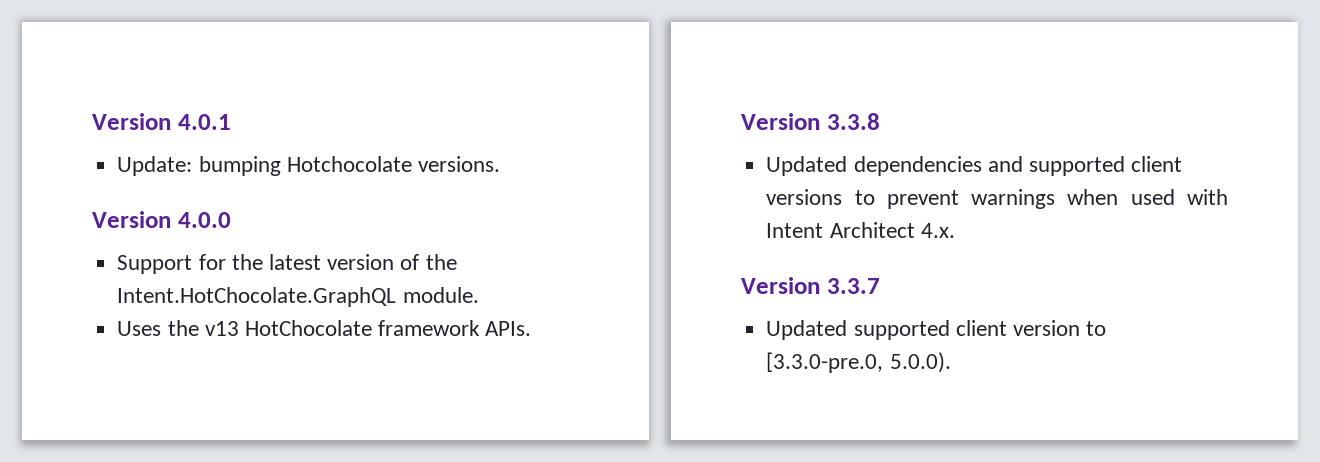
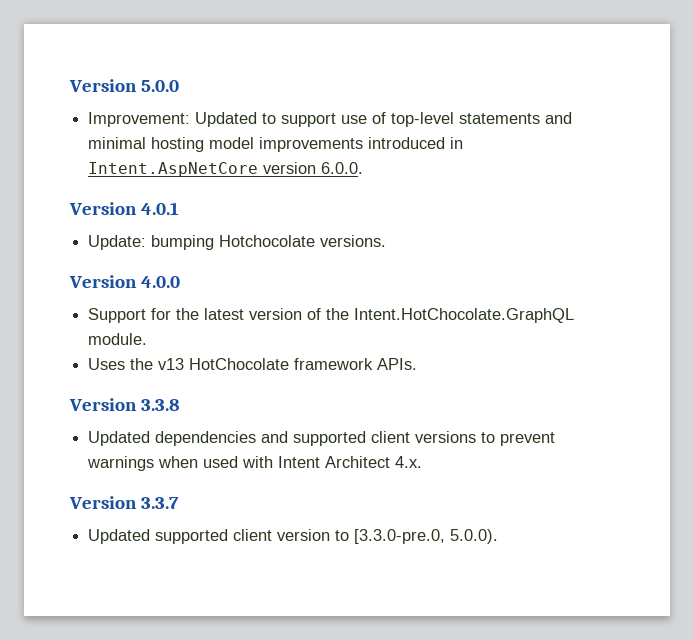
[92,113,171,130] Version -> [69,79,180,92] [88,112,573,127] [88,137,464,152] [88,162,364,177] [69,202,137,215] Version 5.0.0 // Improvement: Updated to support use of top-level statements and minimal hosting model improvements introduced in Intent.AspNetCore version 6.0.0. // Version

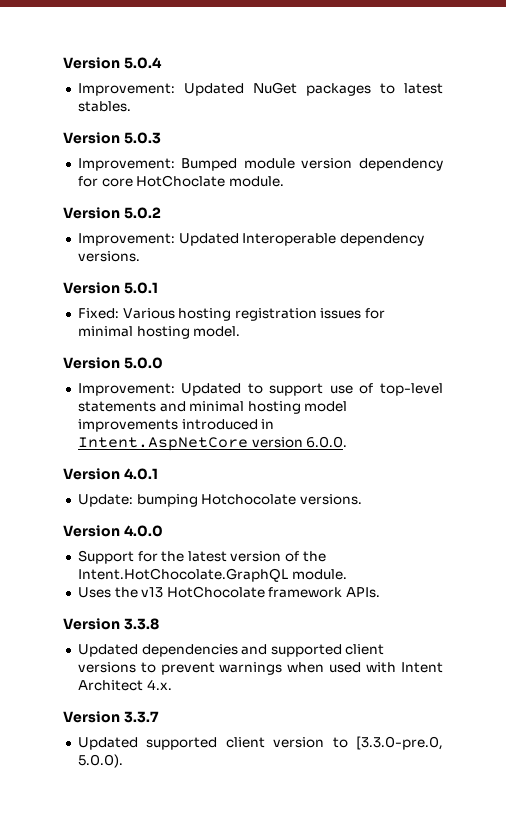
[69,79,137,92] Version -> [63,57,162,69] [77,82,443,96] [77,101,131,112] [63,132,161,144] [77,158,443,171] [77,175,284,187] [63,207,161,219] [77,233,424,246] [77,251,140,262] [63,282,158,294] [77,308,386,321] [77,326,241,339] [63,357,120,369] Version 5.0.4 // Improvement: Updated NuGet packages to latest stables. // Version 5.0.3 // Improvement: Bumped module version dependency for core HotChoclate module. // Version 5.0.2 // Improvement: Updated Interoperable dependency versions. // Version 5.0.1 // Fixed: Various hosting registration issues for minimal hosting model. // Version

